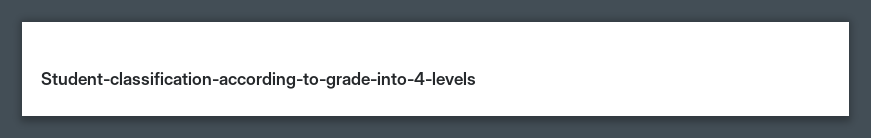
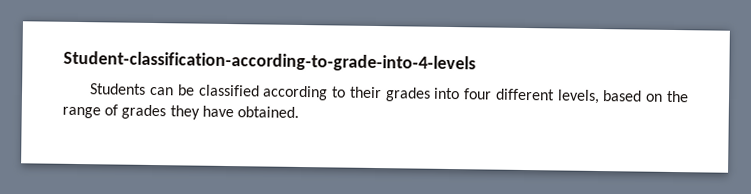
(476, 80) none -> [90,83,690,105] [62,104,299,120] // Students can be classified according to their grades into four different levels, based on the range of grades they have obtained.

